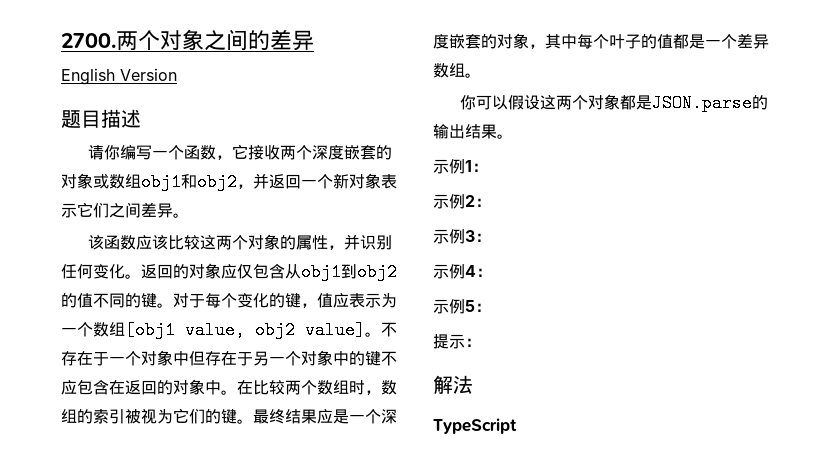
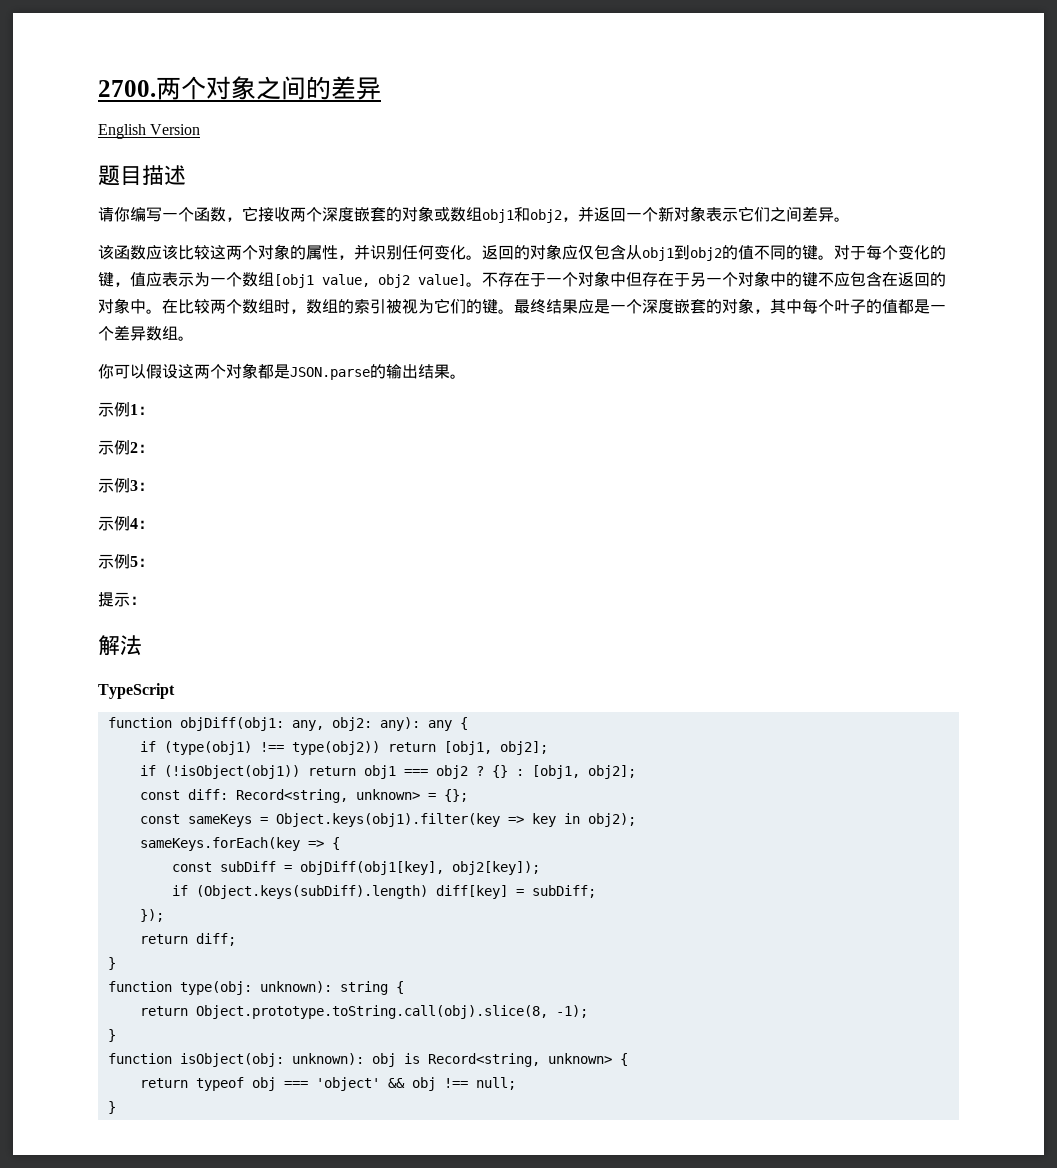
(517, 426) none -> [107,717,468,731] [139,741,548,755] [139,765,636,779] [139,789,468,803] [139,813,636,827] [139,837,340,851] [171,861,540,875] [171,885,596,899] [139,909,164,922] [139,933,236,946] [107,957,116,970] [107,981,404,995] [139,1005,588,1019] [107,1029,116,1042] [107,1053,628,1067] [139,1077,516,1091] [107,1101,116,1114] // function objDiff(obj1: any, obj2: any): any { // if (type(obj1) !== type(obj2)) return [obj1, obj2]; // if (!isObject(obj1)) return obj1 === obj2 ? {} : [obj1, obj2]; // const diff: Record<string, unknown> = {}; // const sameKeys = Object.keys(obj1).filter(key => key in obj2); // sameKeys.forEach(key => { // const subDiff = objDiff(obj1[key], obj2[key]); // if (Object.keys(subDiff).length) diff[key] = subDiff; // }); // return diff; // } // function type(obj: unknown): string { // return Object.prototype.toString.call(obj).slice(8, -1); // } // function isObject(obj: unknown): obj is Record<string, unknown> { // return typeof obj === 'object' && obj !== null; // }

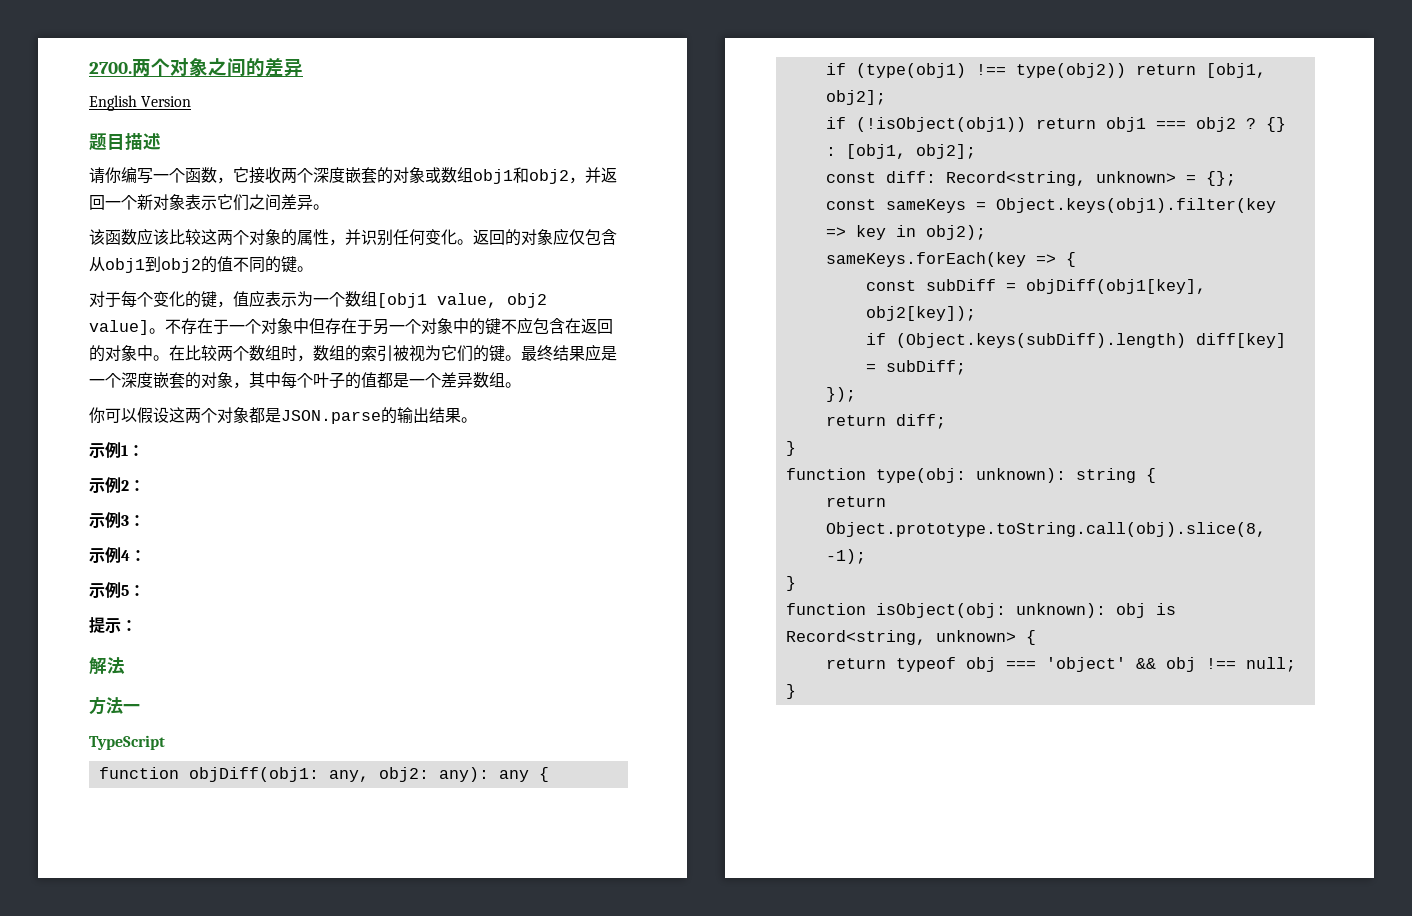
(834, 257) none -> (313, 269) //
(142, 645) none -> [89,696,140,715] // 方法一

